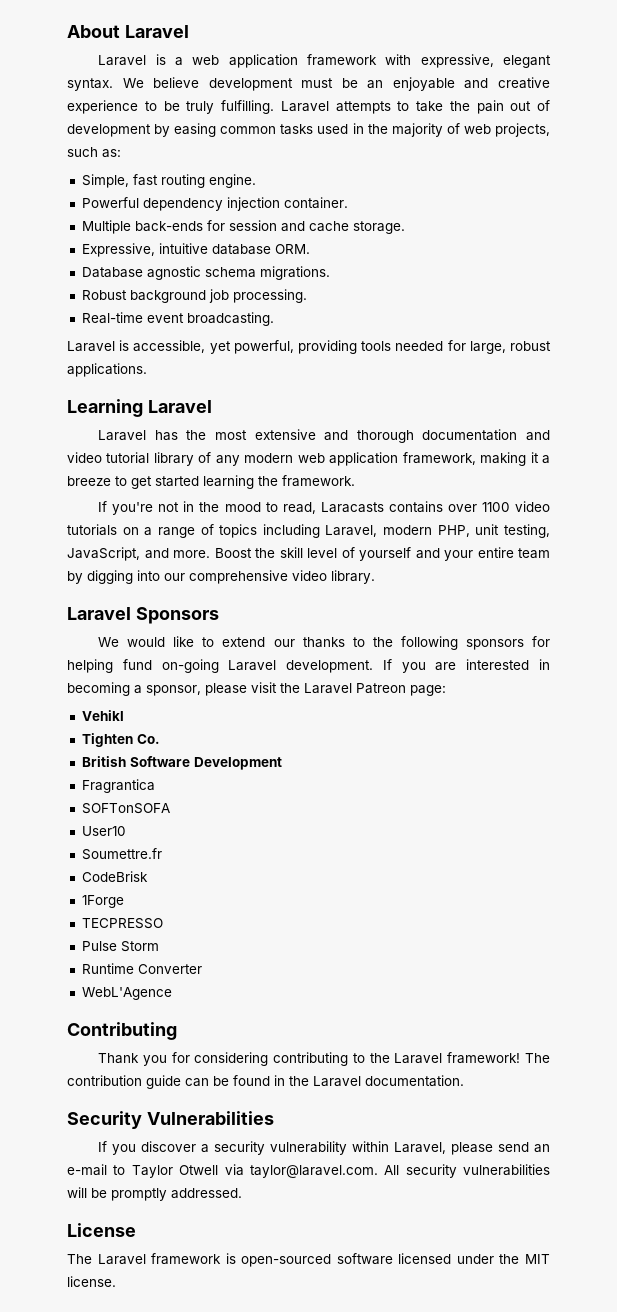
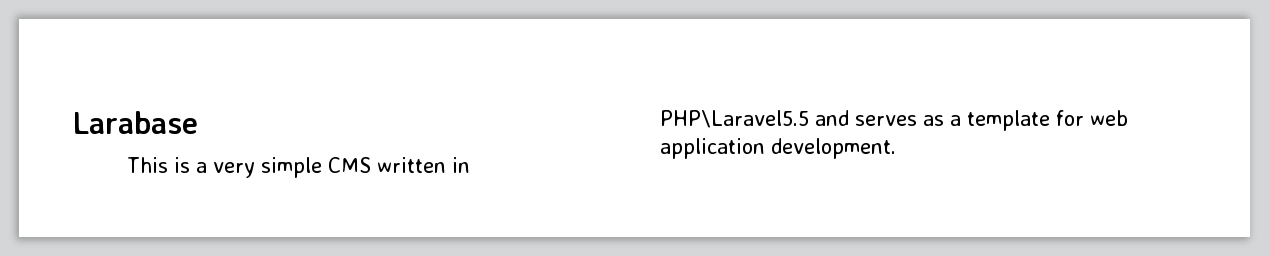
[67,25,189,38] [98,54,551,68] [67,77,550,91] [67,100,550,114] [67,123,550,137] [67,147,121,158] [81,174,256,188] [81,197,348,211] [81,220,405,234] [81,243,310,257] [81,266,330,280] [81,289,307,303] [81,312,274,326] [67,340,551,354] [67,363,147,377] [67,399,212,417] [98,429,550,443] [67,452,550,466] [67,475,355,489] [98,501,550,515] [67,524,550,538] [67,547,550,561] [67,570,375,584] [67,607,219,624] [98,636,551,650] [67,659,550,673] [67,682,446,696] [81,710,124,721] [81,733,160,747] [81,756,282,770] [81,779,155,793] [81,803,170,814] [81,826,126,836] [81,848,162,860] [81,871,148,882] [81,895,124,908] [81,918,163,929] [81,941,159,952] [81,963,202,974] [81,987,172,1000] [67,1022,177,1040] [98,1052,551,1066] [67,1075,464,1089] [67,1111,274,1129] [98,1141,551,1155] [67,1164,550,1178] [67,1187,242,1201] [67,1223,136,1237] [67,1253,550,1267] [67,1276,116,1287] About Laravel // Laravel is a web application framework with expressive, elegant syntax. We believe development must be an enjoyable and creative experience to be truly fulfilling. Laravel attempts to take the pain out of development by easing common tasks used in the majority of web projects, such as: // Simple, fast routing engine. // Powerful dependency injection container. // Multiple back-ends for session and cache storage. // Expressive, intuitive database ORM. // Database agnostic schema migrations. // Robust background job processing. // Real-time event broadcasting. // Laravel is accessible, yet powerful, providing tools needed for large, robust applications. // Learning Laravel // Laravel has the most extensive and thorough documentation and video tutorial library of any modern web application framework, making it a breeze to get started learning the framework. // If you're not in the mood to read, Laracasts contains over 1100 video tutorials on a range of topics including Laravel, modern PHP, unit testing, JavaScript, and more. Boost the skill level of yourself and your entire team by digging into our comprehensive video library. // Laravel Sponsors // We would like to extend our thanks to the following sponsors for helping fund on-going Laravel development. If you are interested in becoming a sponsor, please visit the Laravel Patreon page: // Vehikl // Tighten Co. // British Software Development // Fragrantica // SOFTonSOFA // User10 // Soumettre.fr // CodeBrisk // 1Forge // TECPRESSO // Pulse Storm // Runtime Converter // WebL'Agence // Contributing // Thank you for considering contributing to the Laravel framework! The contribution guide can be found in the Laravel documentation. // Security Vulnerabilities // If you discover a security vulnerability within Laravel, please send an e-mail to Taylor Otwell via taylor@laravel.com. All security vulnerabilities will be promptly addressed. // License // The Laravel framework is open-sourced software licensed under the MIT license. -> [73,111,198,134] [127,157,471,178] [660,110,1128,131] [660,138,896,159] Larabase // This is a very simple CMS written in PHP\Laravel5.5 and serves as a template for web application development.

